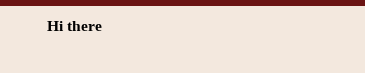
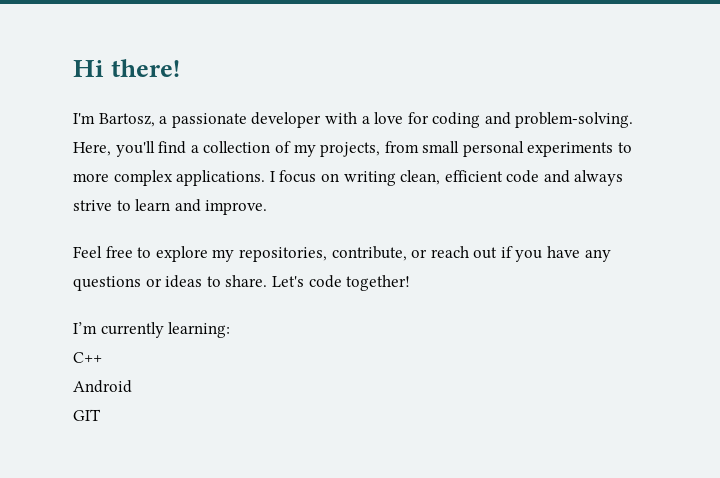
[67,21,103,31] there -> [111,59,181,77] [73,112,634,128] [73,141,633,157] [73,170,624,186] [73,199,268,215] [73,246,611,262] [73,275,411,291] [73,322,231,338] [73,352,102,363] [73,380,132,393] [73,409,101,421] there! // I'm Bartosz, a passionate developer with a love for coding and problem-solving. Here, you'll find a collection of my projects, from small personal experiments to more complex applications. I focus on writing clean, efficient code and always strive to learn and improve. // Feel free to explore my repositories, contribute, or reach out if you have any questions or ideas to share. Let's code together! // I’m currently learning: // C++ // Android // GIT

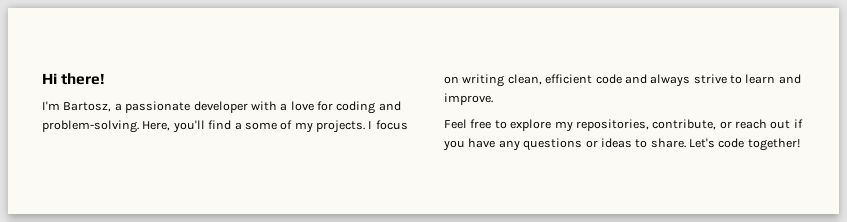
[203,141,271,153] collection -> [244,122,277,130] some
[320,141,633,157] [73,170,266,186] projects, from small personal experiments to more complex applications. -> [316,120,365,133] projects.
[73,322,231,338] [73,352,102,363] [73,380,132,393] [73,409,101,421] // I’m currently learning: // C++ // Android // GIT -> (800, 144) none

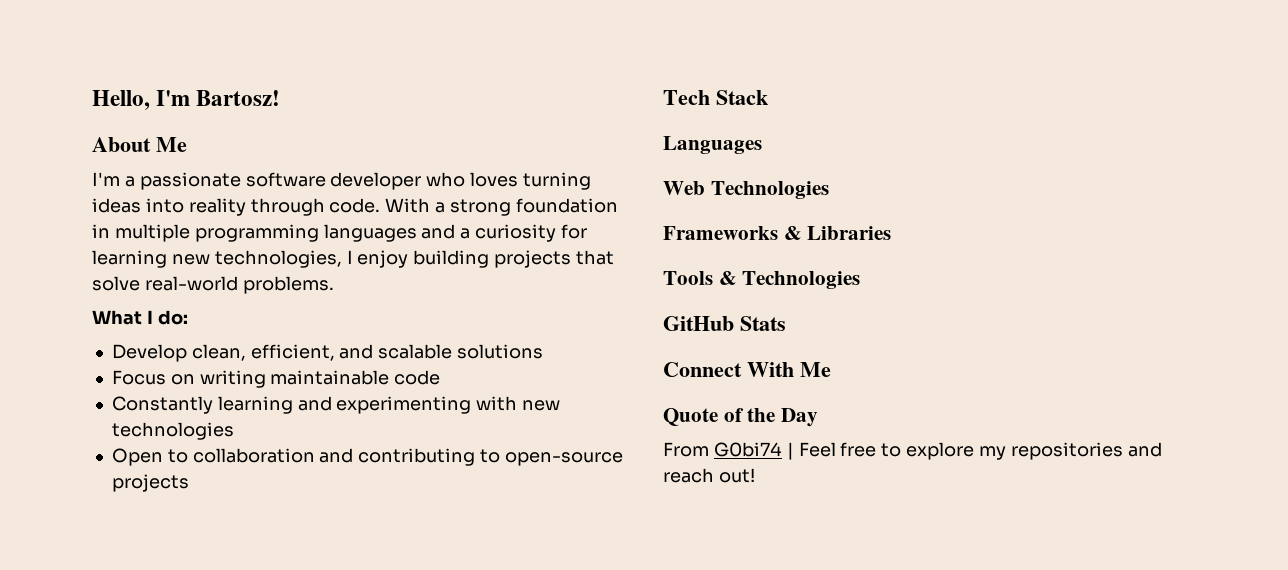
[42,73,106,85] [42,101,112,112] Hi there! // I'm Bartosz, -> [92,90,281,111] [92,137,187,152] [92,172,120,186] Hello, I'm Bartosz! // About Me // I'm
[193,101,401,114] [42,120,408,133] [444,74,801,87] [444,93,493,105] developer with a love for coding and problem-solving. Here, you'll find a some of my projects. I focus on writing clean, efficient code and always strive to learn and improve. // -> [245,172,592,190] [92,198,618,216] [92,224,588,242] [92,250,615,268] [92,276,334,294] [92,310,188,325] [111,344,544,362] [111,370,441,388] [111,396,561,414] [111,422,234,440] [111,448,623,466] [111,474,189,492] [663,90,768,105] [663,136,762,154] [663,181,829,199] [663,226,892,240] [663,271,861,289] [663,316,786,331] [663,362,831,377] [663,408,819,427] [663,442,794,460] software developer who loves turning ideas into reality through code. With a strong foundation in multiple programming languages and a curiosity for learning new technologies, I enjoy building projects that solve real-world problems. // What I do: // Develop clean, efficient, and scalable solutions // Focus on writing maintainable code // Constantly learning and experimenting with new technologies // Open to collaboration and contributing to open-source projects // Tech Stack // Languages // Web Technologies // Frameworks & Libraries // Tools & Technologies // GitHub Stats // Connect With Me // Quote of the Day // From G0bi74 |
[575,119,803,131] [443,138,800,151] repositories, contribute, or reach out if you have any questions or ideas to share. Let's code together! -> [1010,442,1162,460] [663,468,755,483] repositories and reach out!

